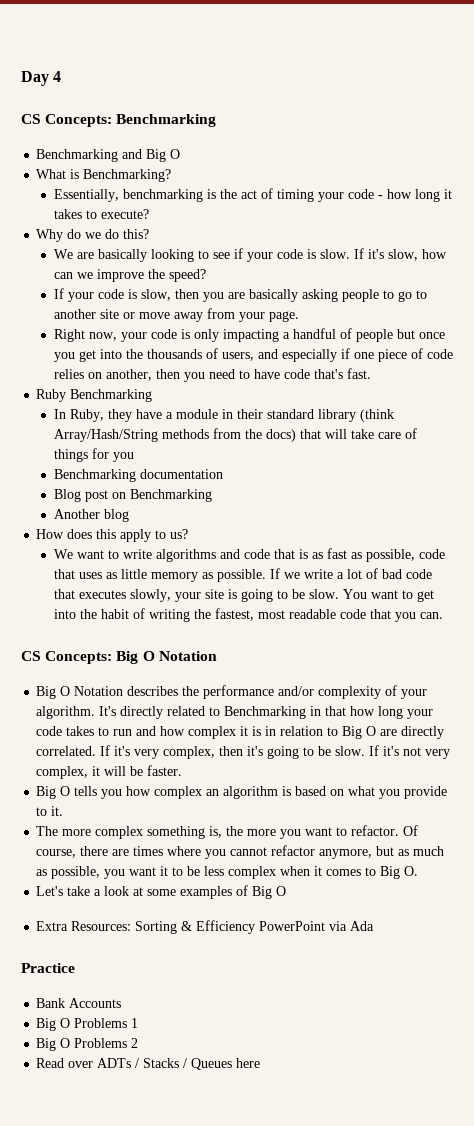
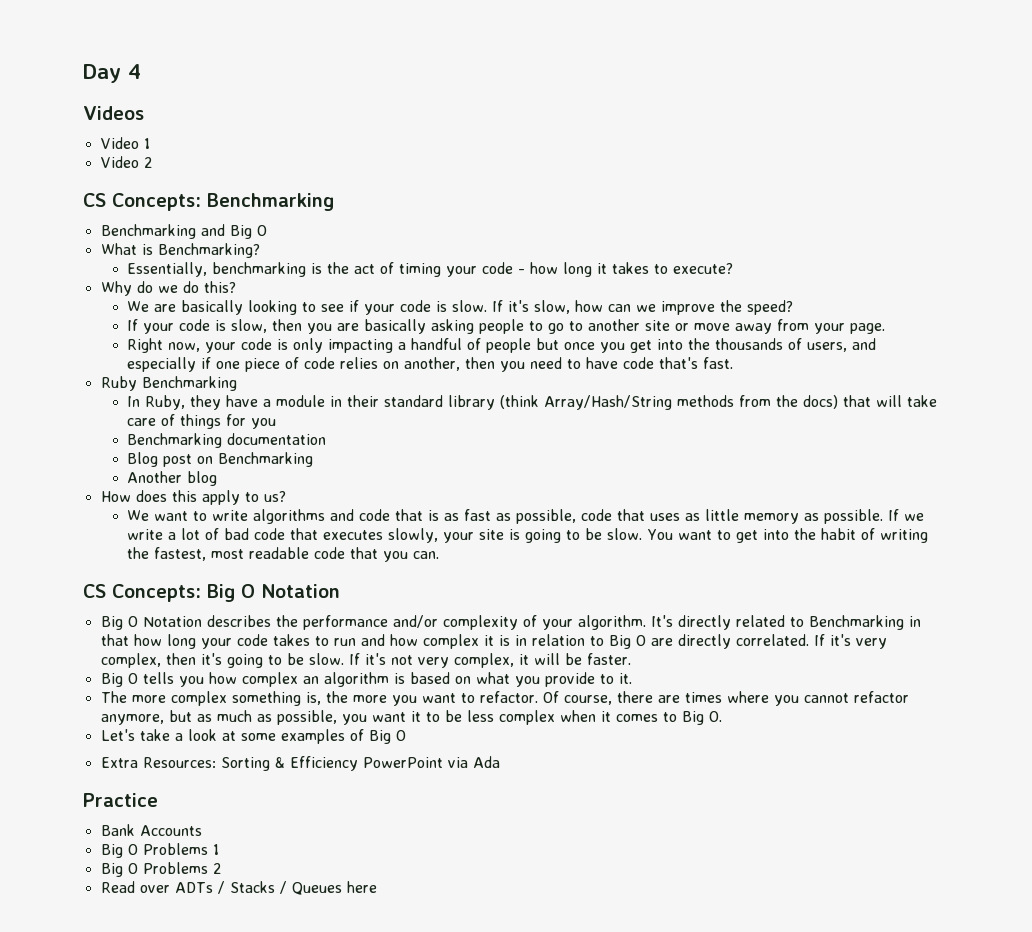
(62, 76) none -> [83,106,144,120] [100,137,150,149] [100,156,152,168] // Videos // Video 1 // Video 2

